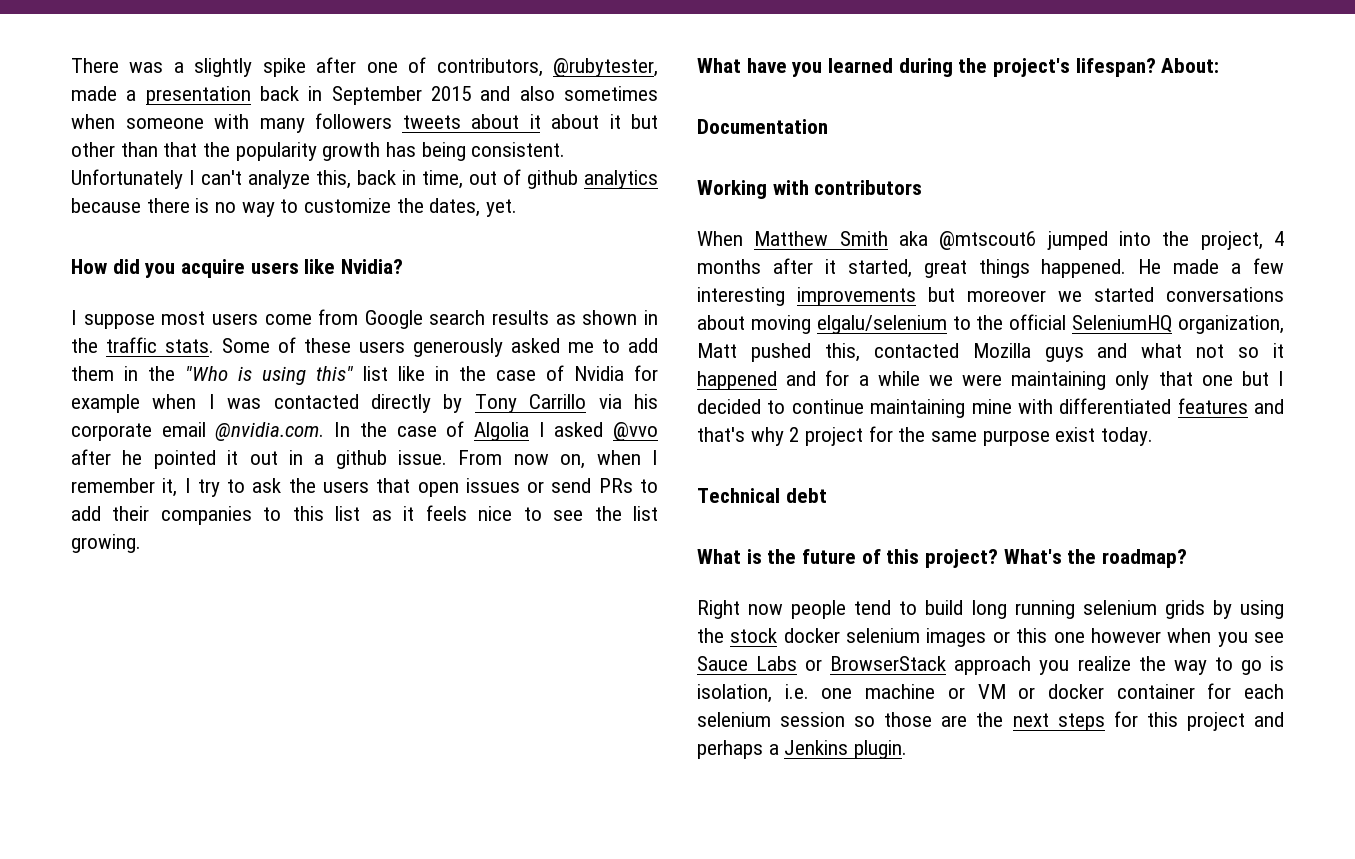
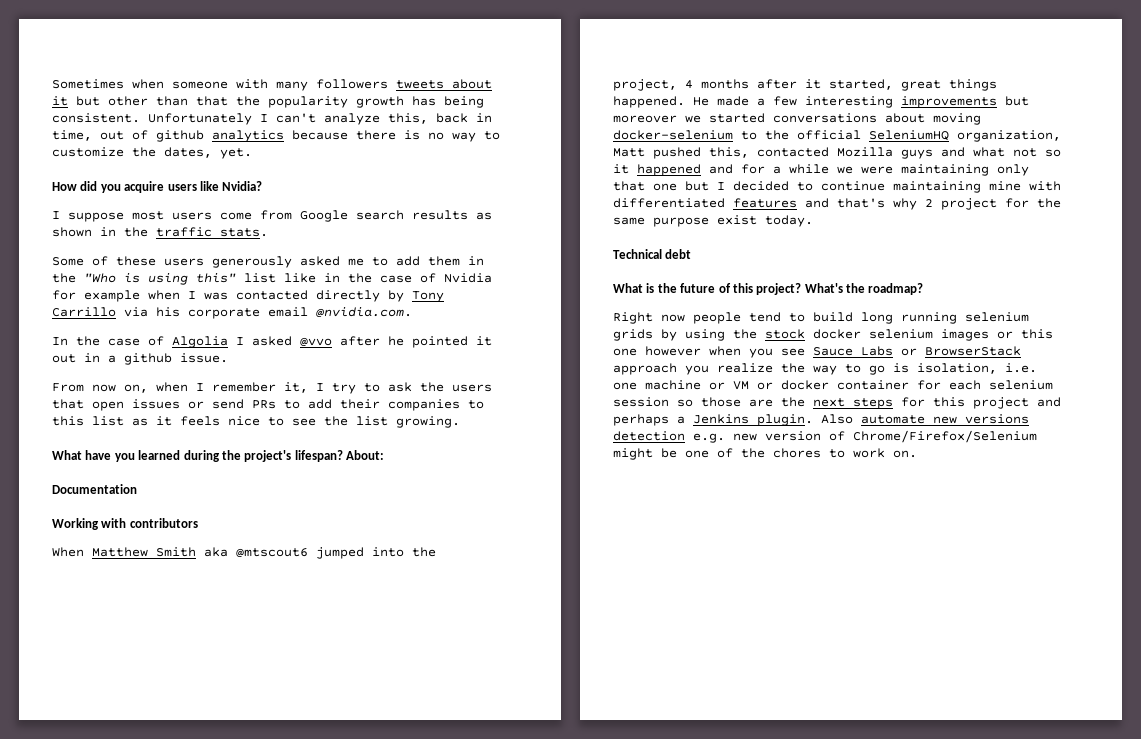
[71,57,658,77] [71,86,658,105] There was a slightly spike after one of contributors, @rubytester, made a presentation back in September 2015 and also sometimes -> [52,79,124,89] Sometimes
[551,114,621,129] about it -> (68, 101) none
(214, 346) none -> (268, 232) //
(325, 431) none -> (412, 312) //
(448, 457) none -> (228, 358) //
[816,315,947,334] elgalu/selenium -> [613,130,733,140] docker-selenium
(908, 749) none -> [821,414,1029,424] [613,430,1037,443] [613,448,917,460] Also automate new versions detection e.g. new version of Chrome/Firefox/Selenium might be one of the chores to work on.

